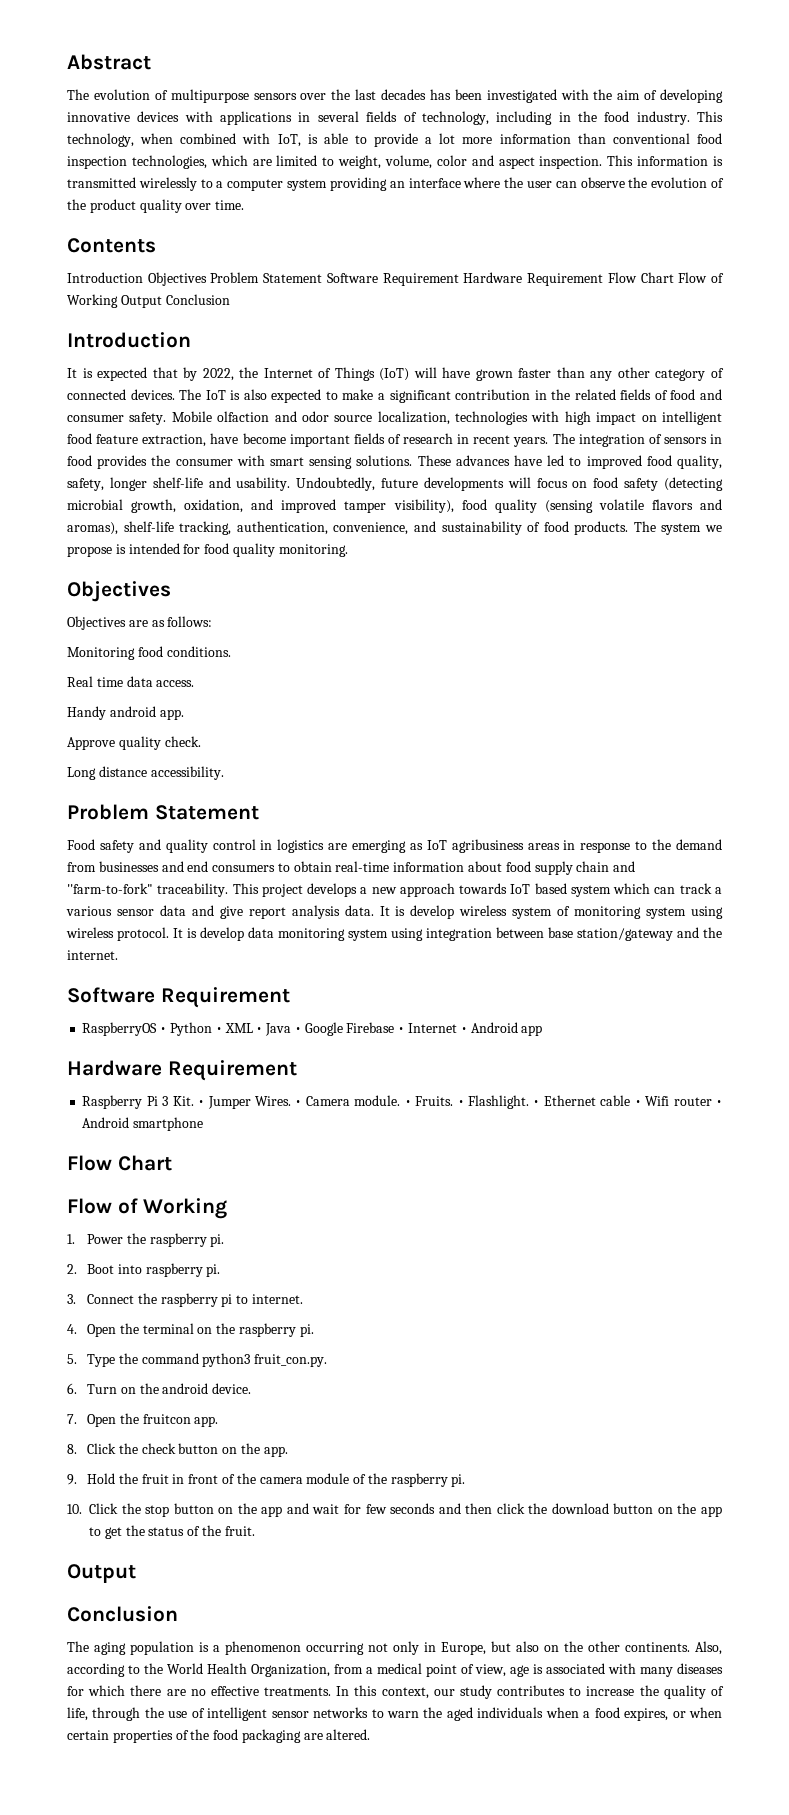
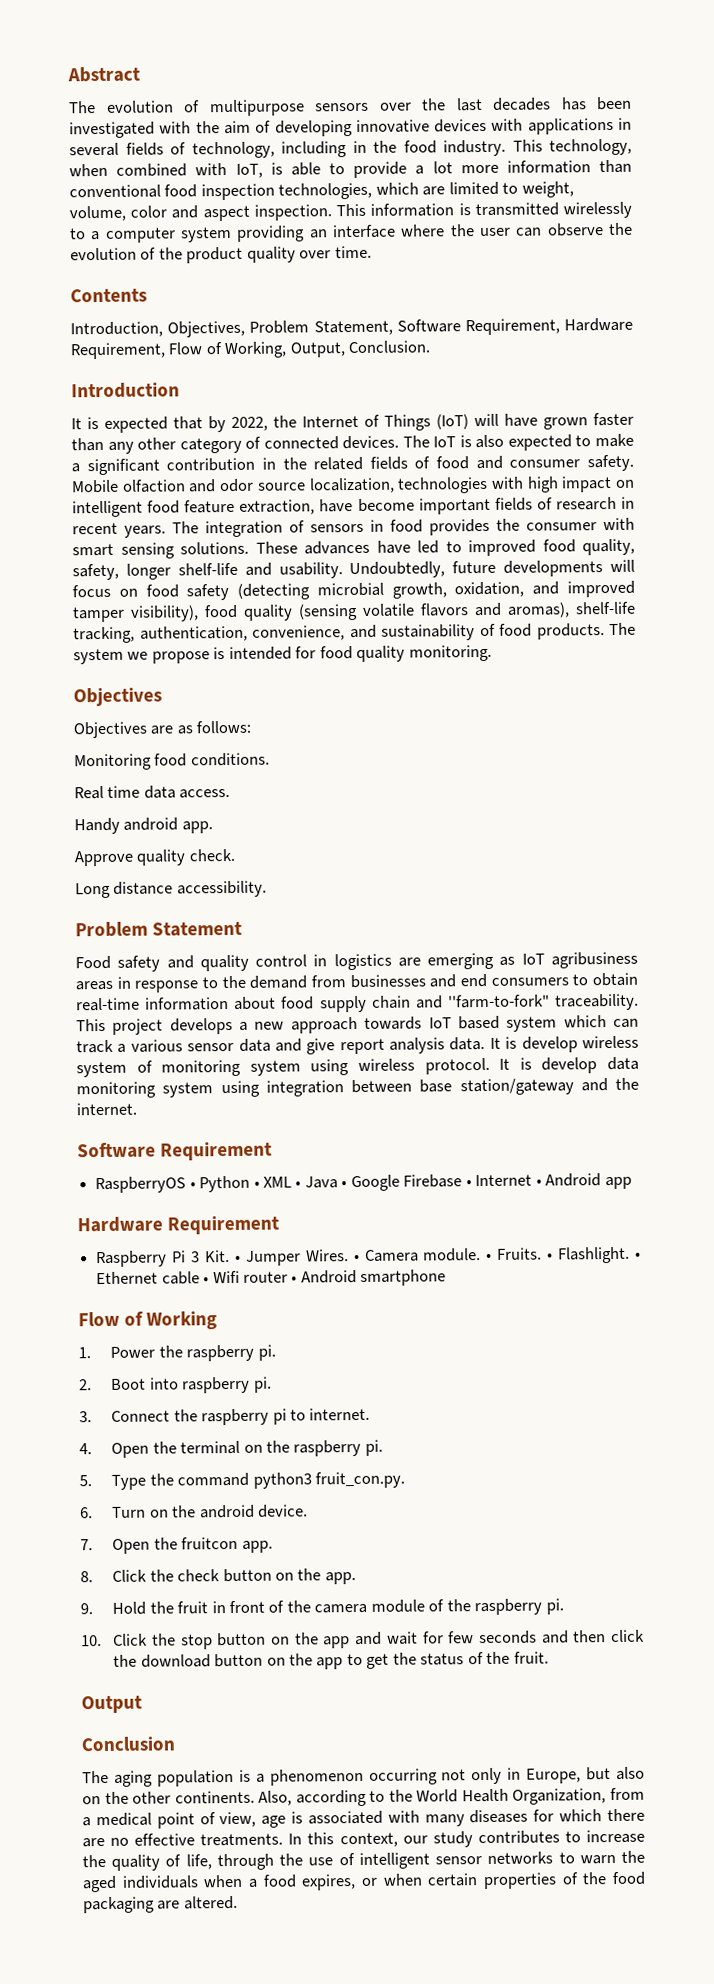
[67,272,725,286] [67,294,230,308] Introduction Objectives Problem Statement Software Requirement Hardware Requirement Flow Chart Flow of Working Output Conclusion -> [70,317,633,338] [70,340,431,360] Introduction, Objectives, Problem Statement, Software Requirement, Hardware Requirement, Flow of Working, Output, Conclusion.
[67,1155,172,1171] // Flow Chart -> (447, 1277) none

